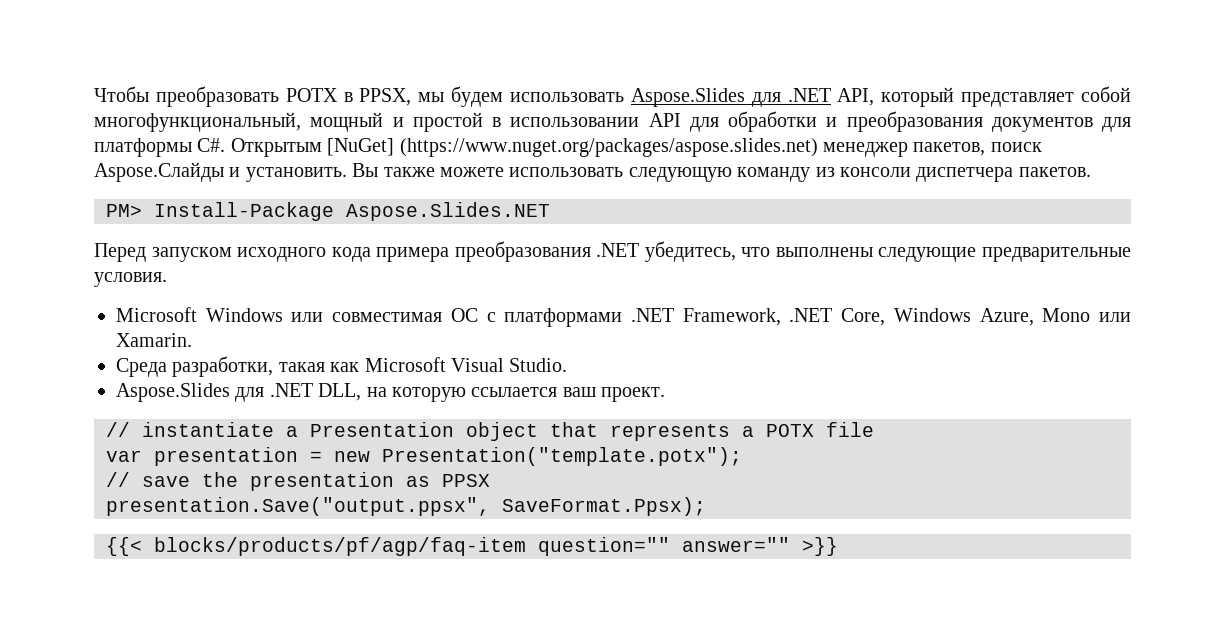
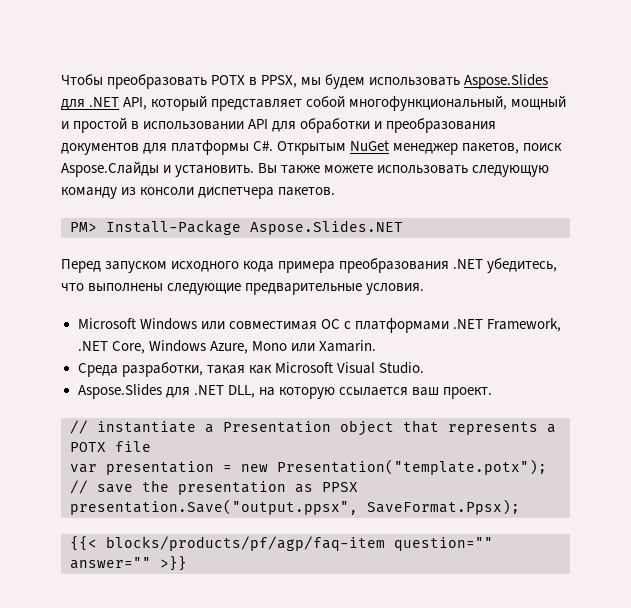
[327,138,818,157] [NuGet] (https://www.nuget.org/packages/aspose.slides.net) -> [350,140,390,151] NuGet

